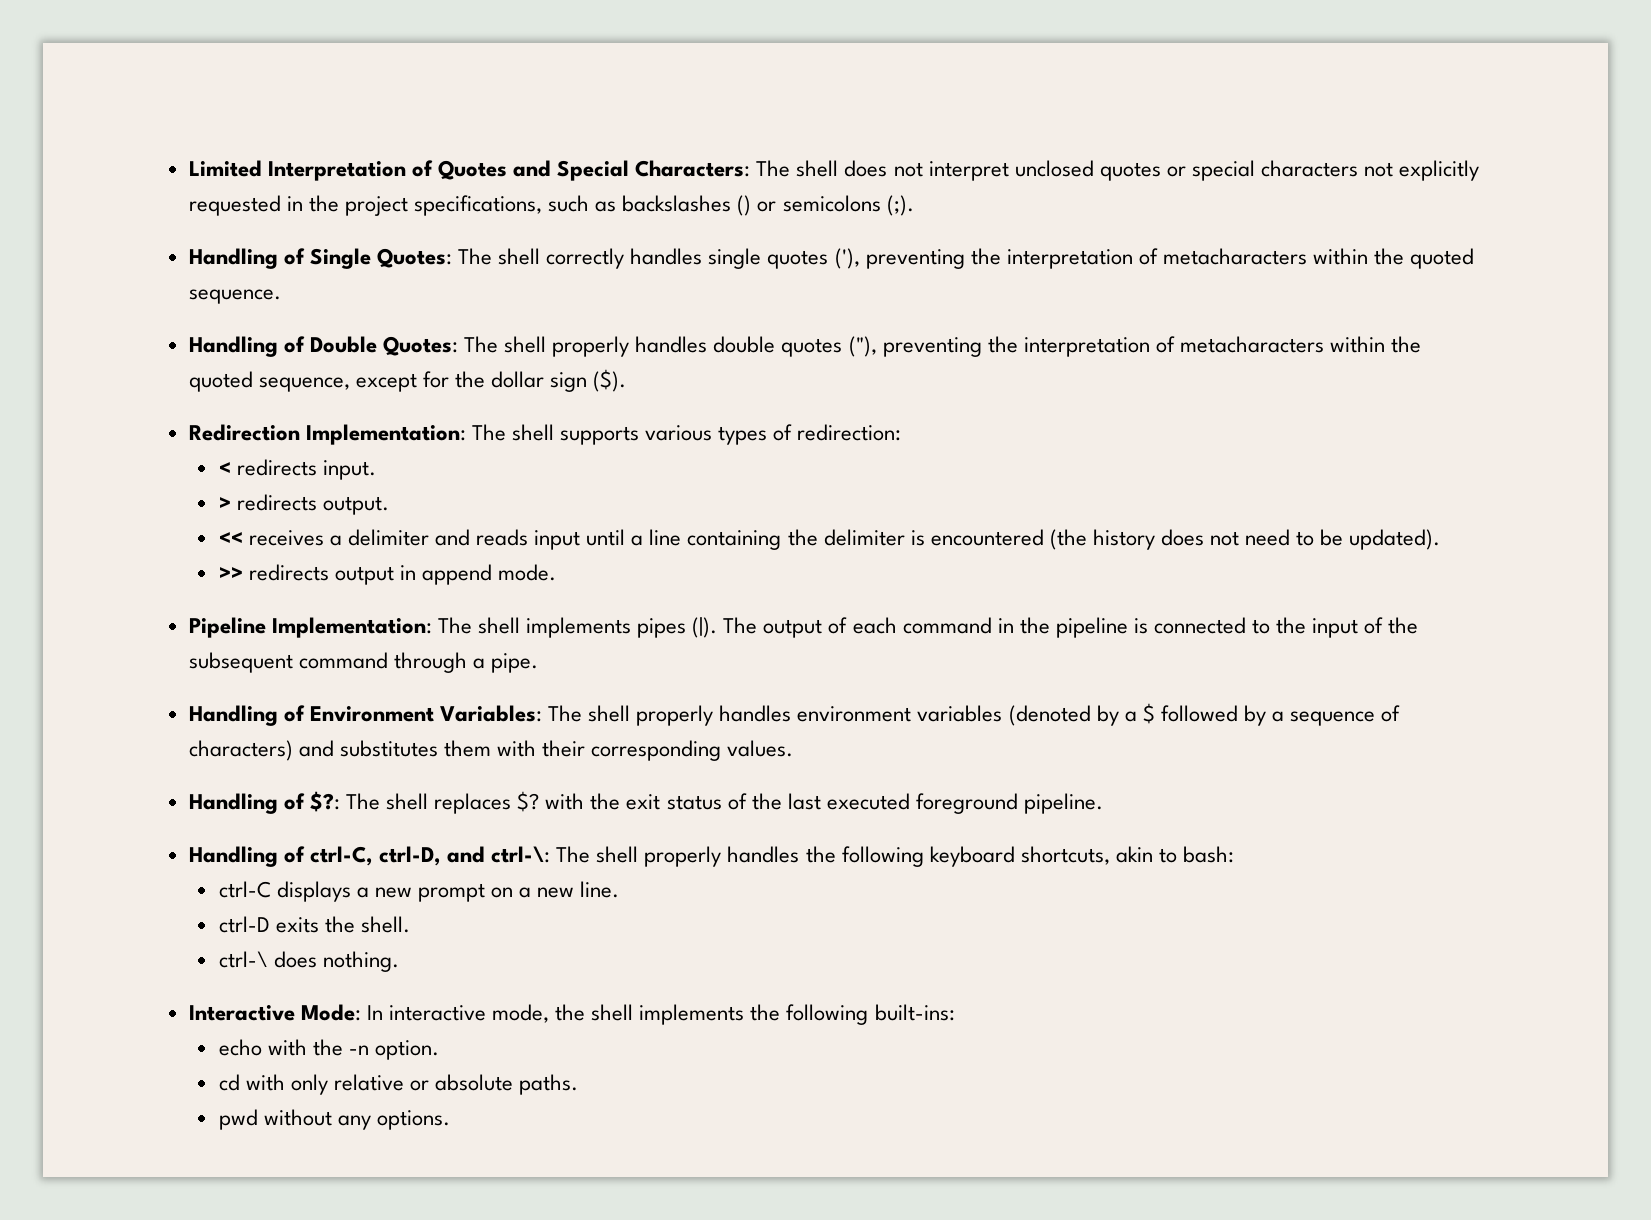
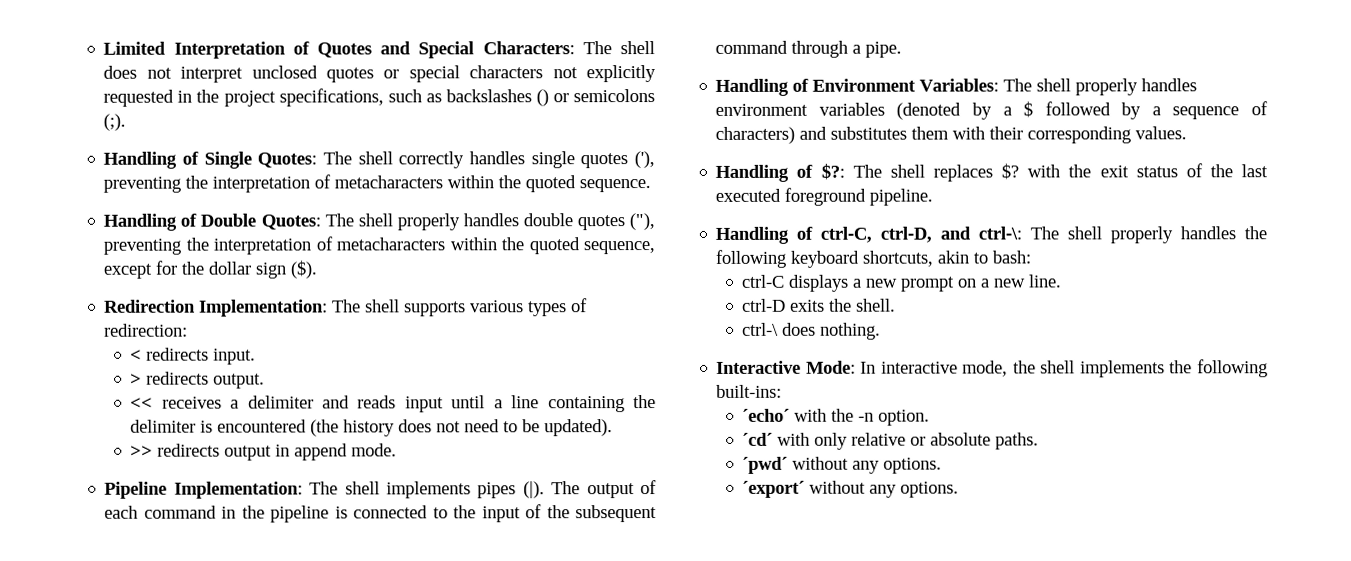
[218,1039,262,1056] echo -> [742,408,791,422] ´echo´
[218,1074,240,1091] cd -> [742,432,774,446] ´cd´
[218,1109,450,1130] pwd without any options. -> [742,456,943,474] [742,480,960,498] ´pwd´ without any options. // ´export´ without any options.

